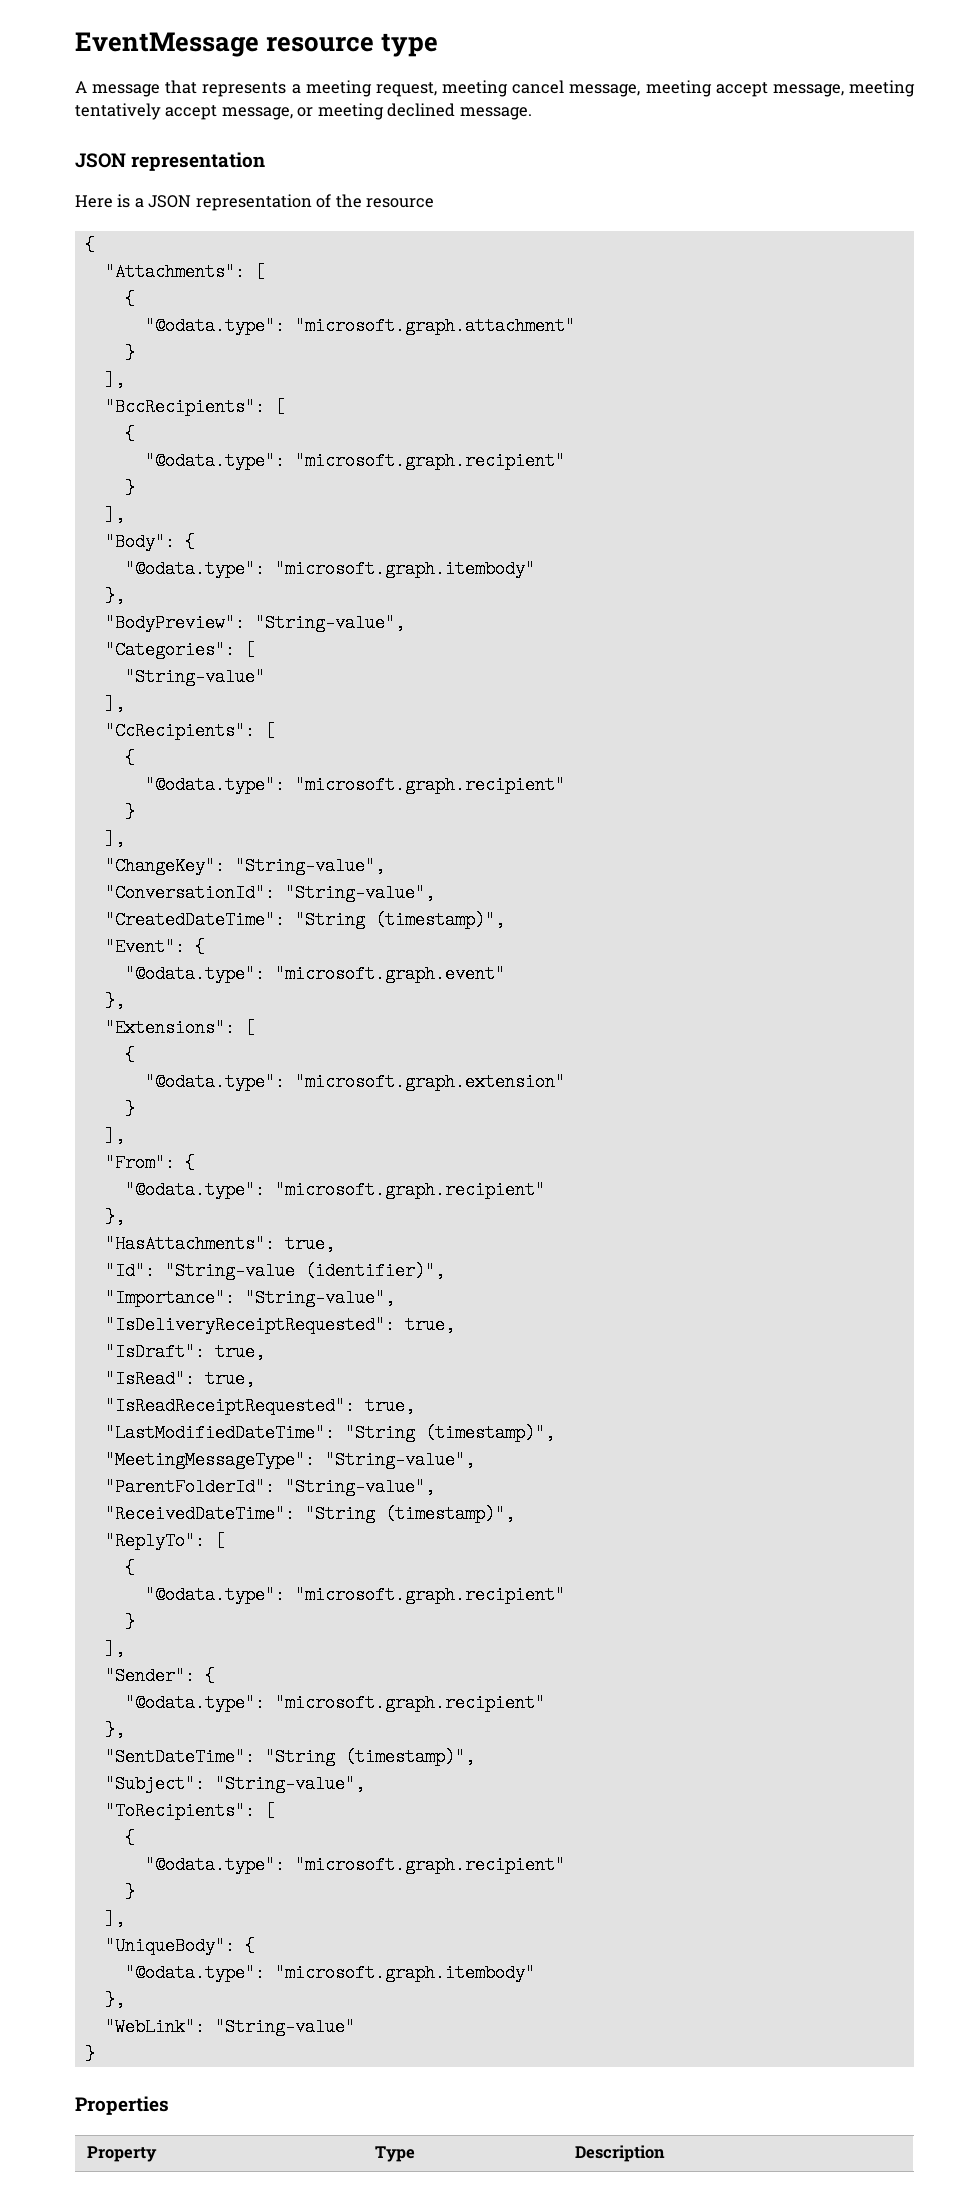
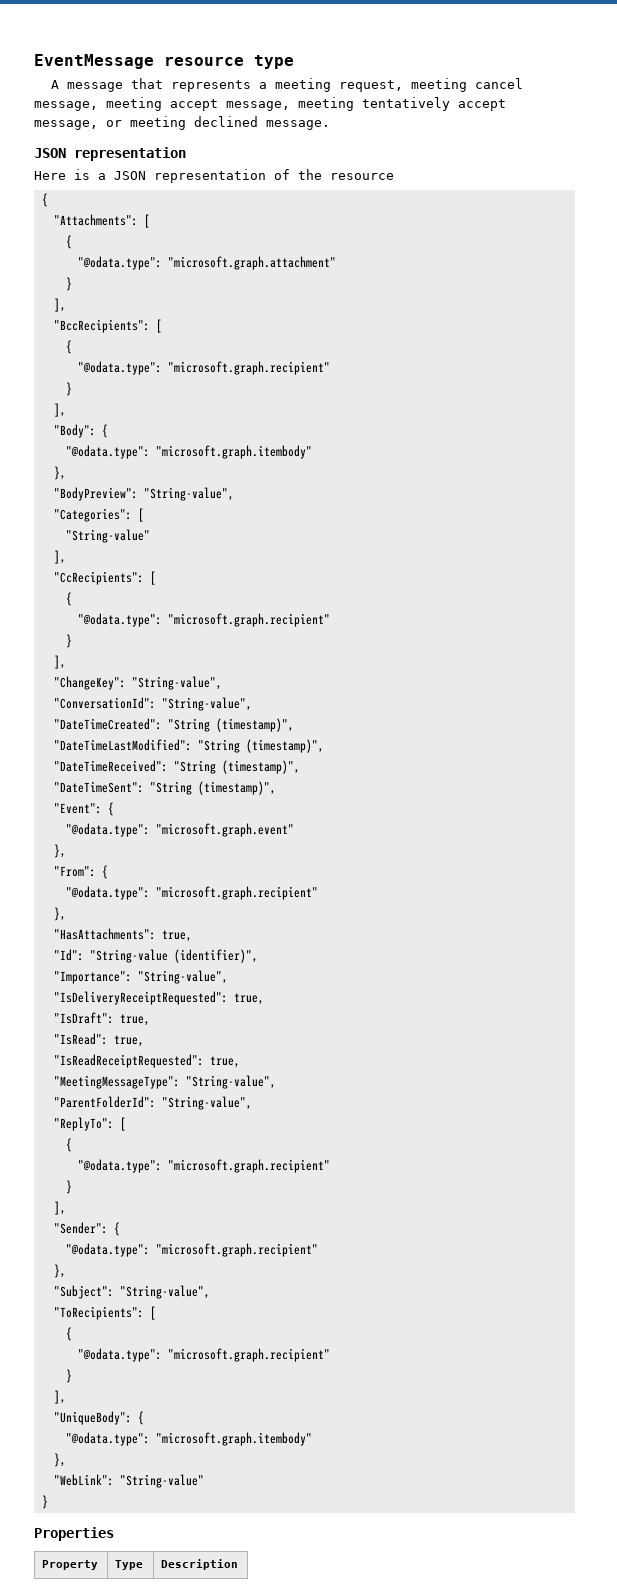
[104,911,285,929] "CreatedDateTime": -> [53,718,294,732] [53,739,324,753] [53,760,300,774] [53,781,144,793] "DateTimeCreated": "String (timestamp)", // "DateTimeLastModified": "String (timestamp)", // "DateTimeReceived": "String (timestamp)", // "DateTimeSent":
[104,1019,255,1037] [124,1046,135,1064] [144,1073,565,1091] [124,1100,135,1118] [104,1127,125,1145] // "Extensions": [ // { // "@odata.type": "microsoft.graph.extension" // } // ], -> (66, 851) none
[104,1424,555,1442] // "LastModifiedDateTime": "String (timestamp)", -> (240, 1062) none
[104,1505,515,1523] // "ReceivedDateTime": "String (timestamp)", -> (252, 1103) none
[104,1748,475,1766] // "SentDateTime": "String (timestamp)", -> (66, 1271) none

